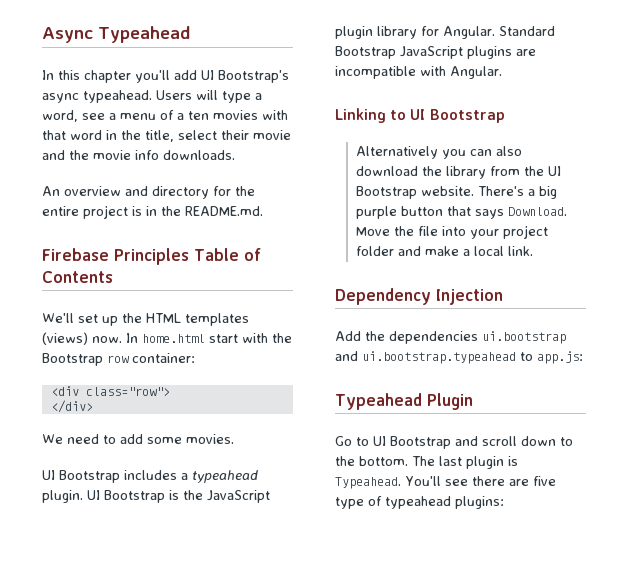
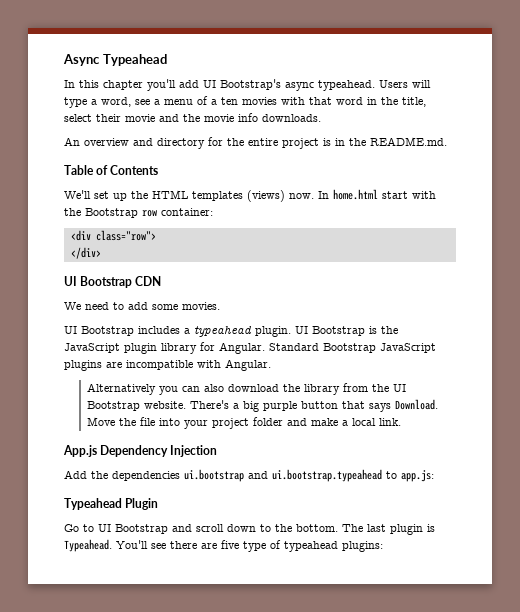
[42,248,189,265] Firebase Principles -> (447, 141) none
(93, 406) none -> [64,276,162,288] // UI Bootstrap CDN
[335,108,505,123] // Linking to UI Bootstrap -> (271, 365) none
(534, 251) none -> [63,445,97,457] App.js

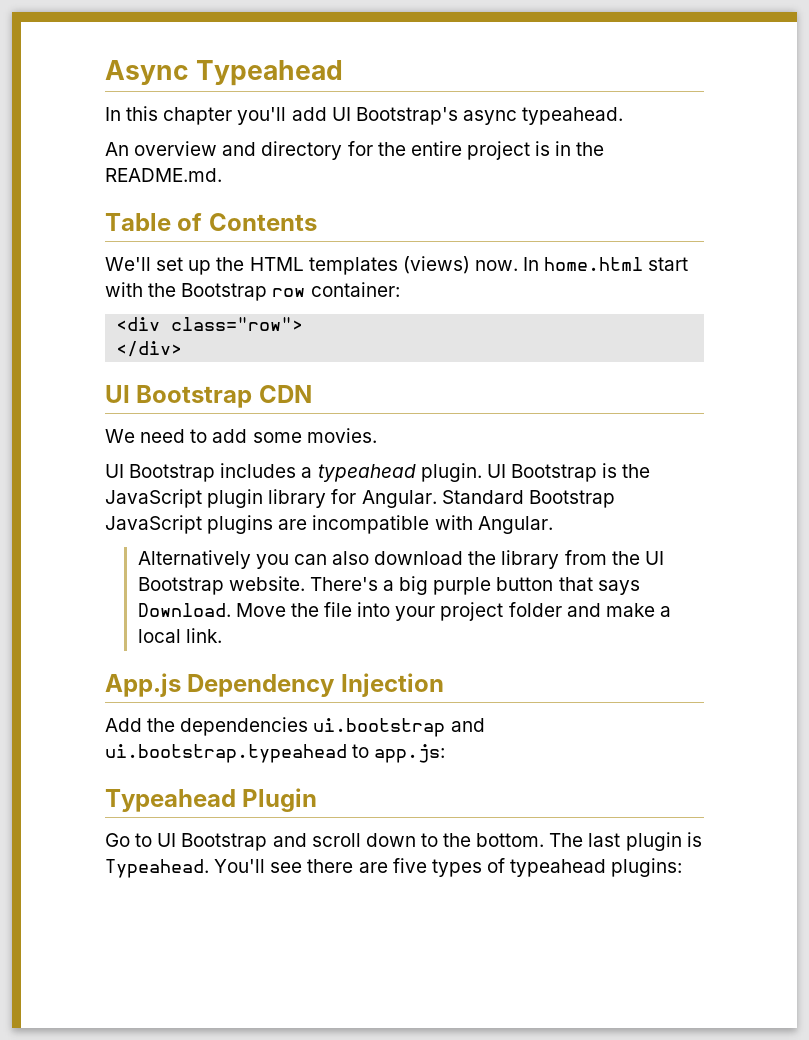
[379,80,431,88] [64,96,426,108] [64,113,321,122] Users will type a word, see a menu of a ten movies with that word in the title, select their movie and the movie info downloads. -> (624, 116) none
[243,541,266,552] type -> [431,859,482,877] types

